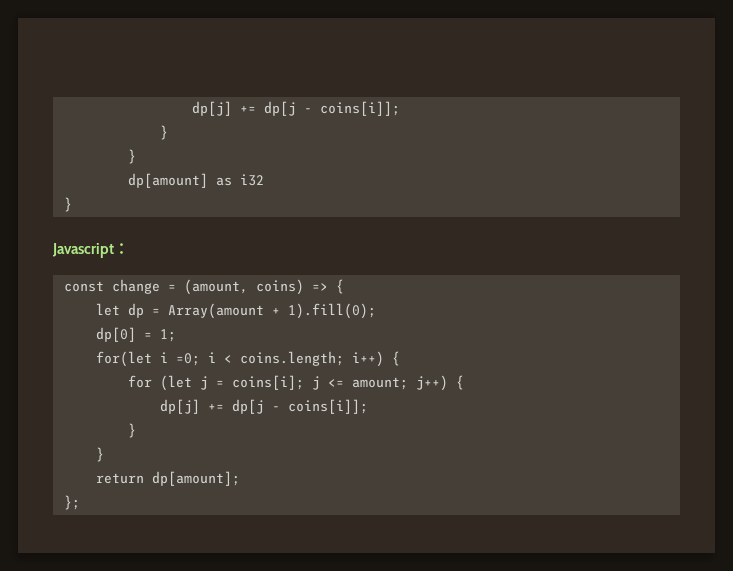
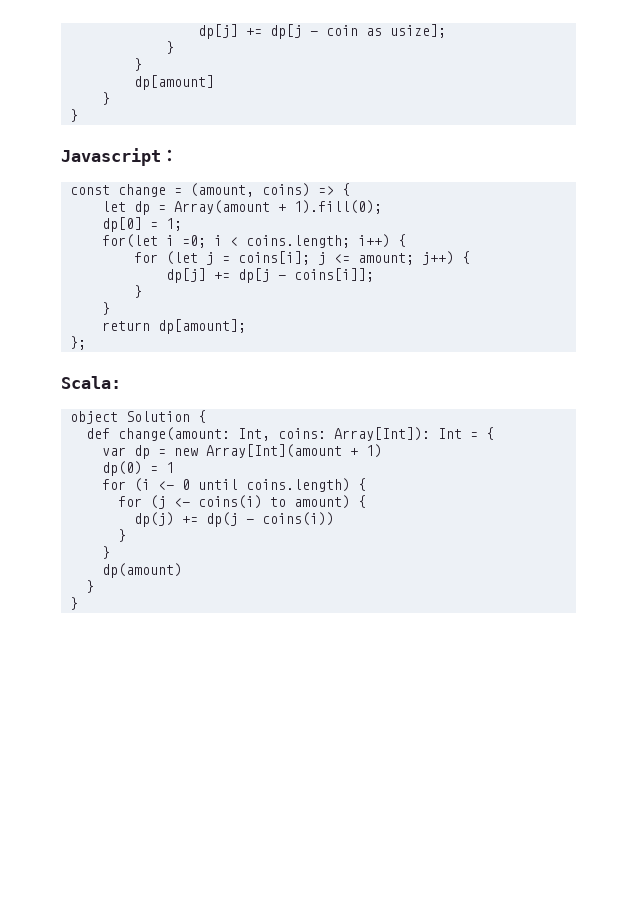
[191,101,400,116] dp[j] += dp[j - coins[i]]; -> [197,24,446,39] dp[j] += dp[j - coin as usize];
[215,174,264,186] as i32 -> [101,92,110,105] // }
(80, 502) none -> [61,376,121,389] [69,410,206,424] [85,427,494,441] [101,444,382,459] [101,461,174,476] [101,478,366,492] [117,495,366,509] [133,512,334,527] [117,529,126,542] [101,546,110,559] [101,563,182,578] [85,580,94,593] [69,597,78,610] // Scala: // object Solution { // def change(amount: Int, coins: Array[Int]): Int = { // var dp = new Array[Int](amount + 1) // dp(0) = 1 // for (i <- 0 until coins.length) { // for (j <- coins(i) to amount) { // dp(j) += dp(j - coins(i)) // } // } // dp(amount) // } // }

